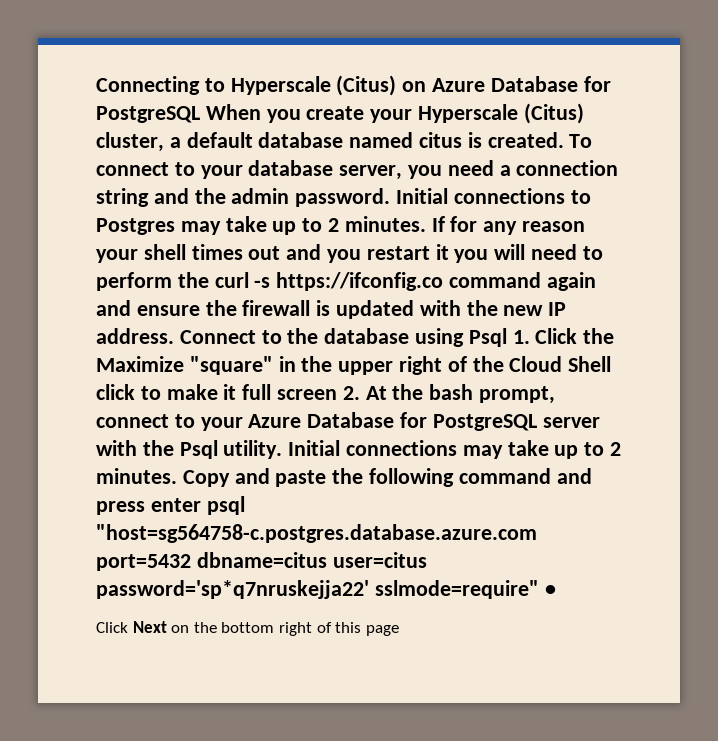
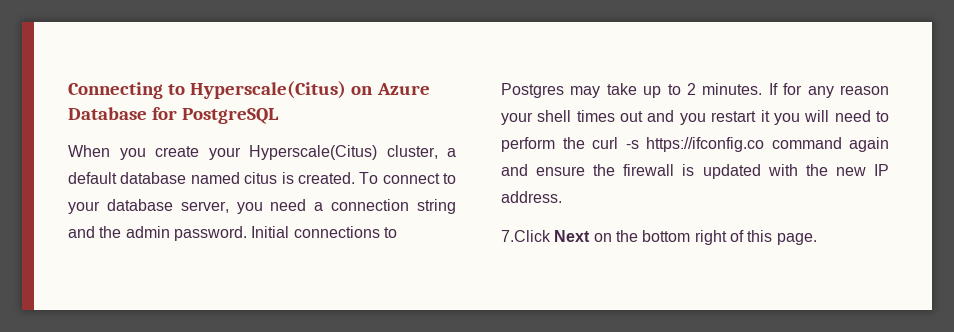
[230,75,397,96] Hyperscale (Citus) -> [190,81,347,99] Hyperscale(Citus)
(200, 114) none -> (280, 116) //
[418,103,584,124] Hyperscale (Citus) -> [249,145,377,160] Hyperscale(Citus)
[179,328,615,347] [96,356,612,375] [96,384,556,404] [96,412,600,431] [96,440,622,459] [96,468,592,487] [96,496,245,515] [96,524,537,543] [96,552,427,571] [96,580,556,599] [96,622,128,633] Connect to the database using Psql 1. Click the Maximize "square" in the upper right of the Cloud Shell click to make it full screen 2. At the bash prompt, connect to your Azure Database for PostgreSQL server with the Psql utility. Initial connections may take up to 2 minutes. Copy and paste the following command and press enter psql "host=sg564758-c.postgres.database.azure.com port=5432 dbname=citus user=citus password='sp*q7nruskejja22' sslmode=require" • // Click -> [501,230,551,242] // 7.Click
[365,625,399,636] page -> [776,233,817,245] page.

